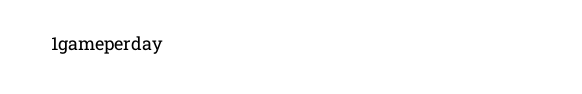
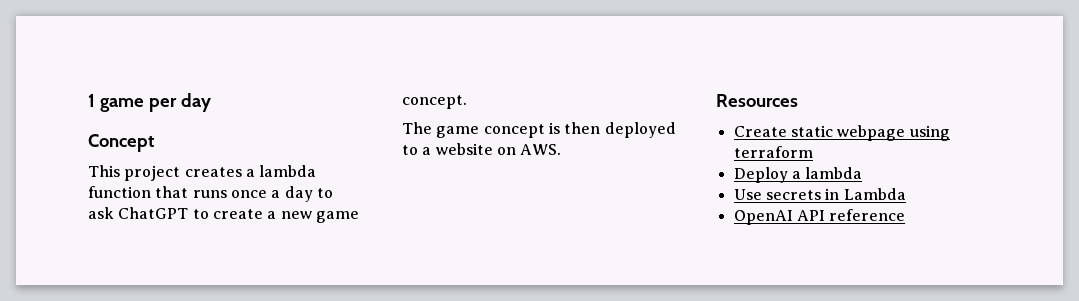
[51,36,163,54] 1gameperday -> [88,93,211,112] [88,134,154,152] [88,165,317,181] [88,186,333,202] [88,207,359,223] [402,95,467,109] [402,122,676,138] [402,143,562,155] [716,94,798,107] [733,125,950,141] [733,146,813,158] [733,167,863,183] [733,188,906,200] [733,209,906,225] 1 game per day // Concept // This project creates a lambda function that runs once a day to ask ChatGPT to create a new game concept. // The game concept is then deployed to a website on AWS. // Resources // Create static webpage using terraform // Deploy a lambda // Use secrets in Lambda // OpenAI API reference

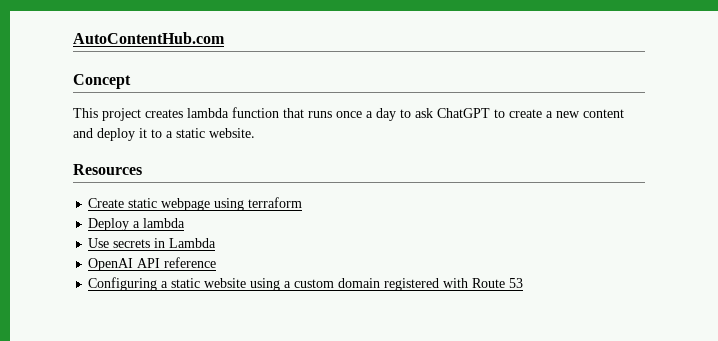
[88,93,211,112] 1 game per day -> [73,32,225,44] AutoContentHub.com
[245,169,255,177] a -> (183, 113) none
[315,211,359,223] [402,95,467,109] [402,122,676,138] [402,143,562,155] game concept. // The game concept is then deployed to a website on AWS. -> [583,109,624,118] [73,128,255,141] content and deploy it to a static website.
(906, 215) none -> [88,277,524,291] // Configuring a static website using a custom domain registered with Route 53

